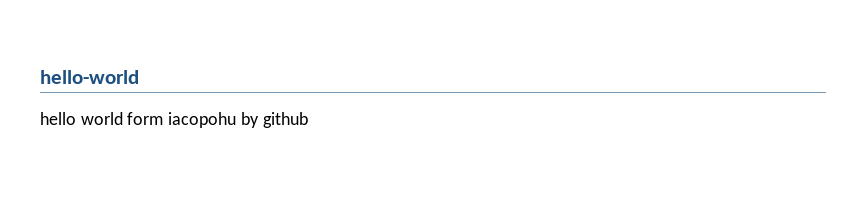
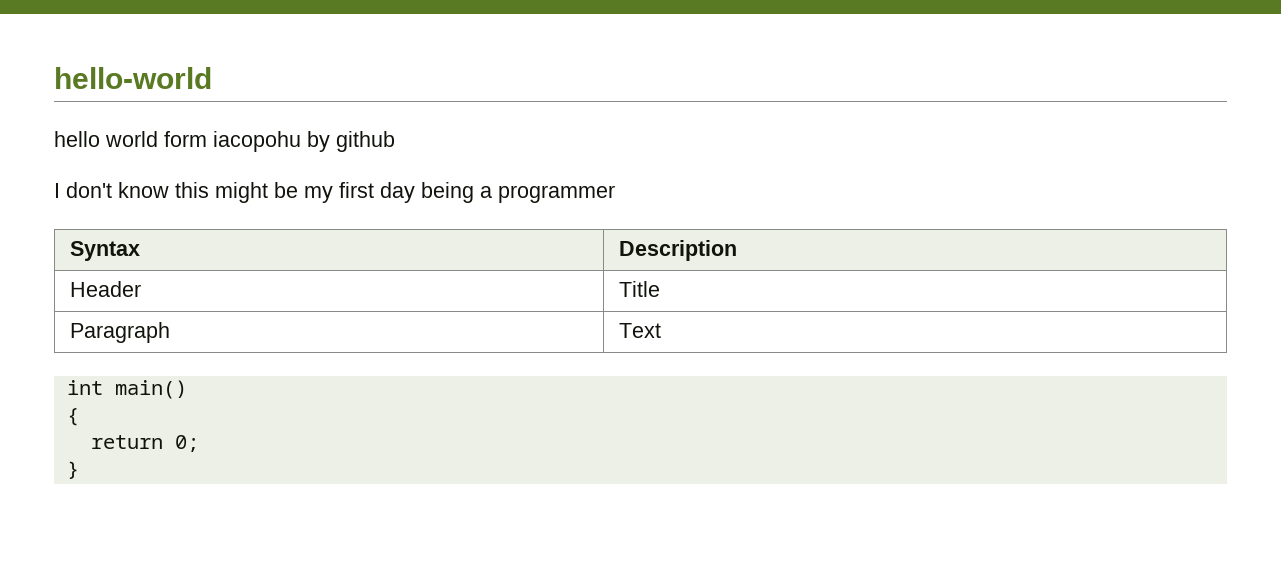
(308, 120) none -> [54,182,615,203] [70,241,141,261] [619,240,738,261] [70,281,142,297] [619,281,661,297] [70,322,171,343] [619,323,662,338] [66,380,187,399] [66,408,79,426] [90,435,199,452] [66,461,79,479] // I don't know this might be my first day being a programmer // Syntax | Description // Header | Title // Paragraph | Text // int main() // { // return 0; // }

